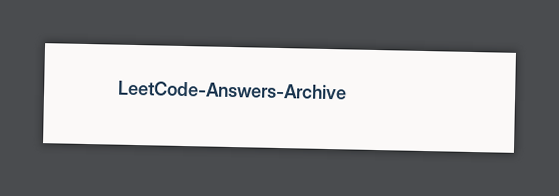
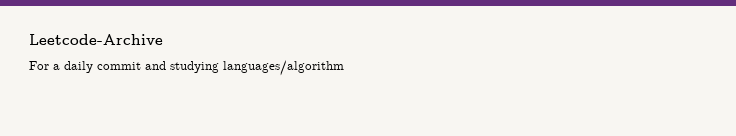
[118,80,347,100] LeetCode-Answers-Archive -> [29,34,163,45] [29,60,344,76] Leetcode-Archive // For a daily commit and studying languages/algorithm

